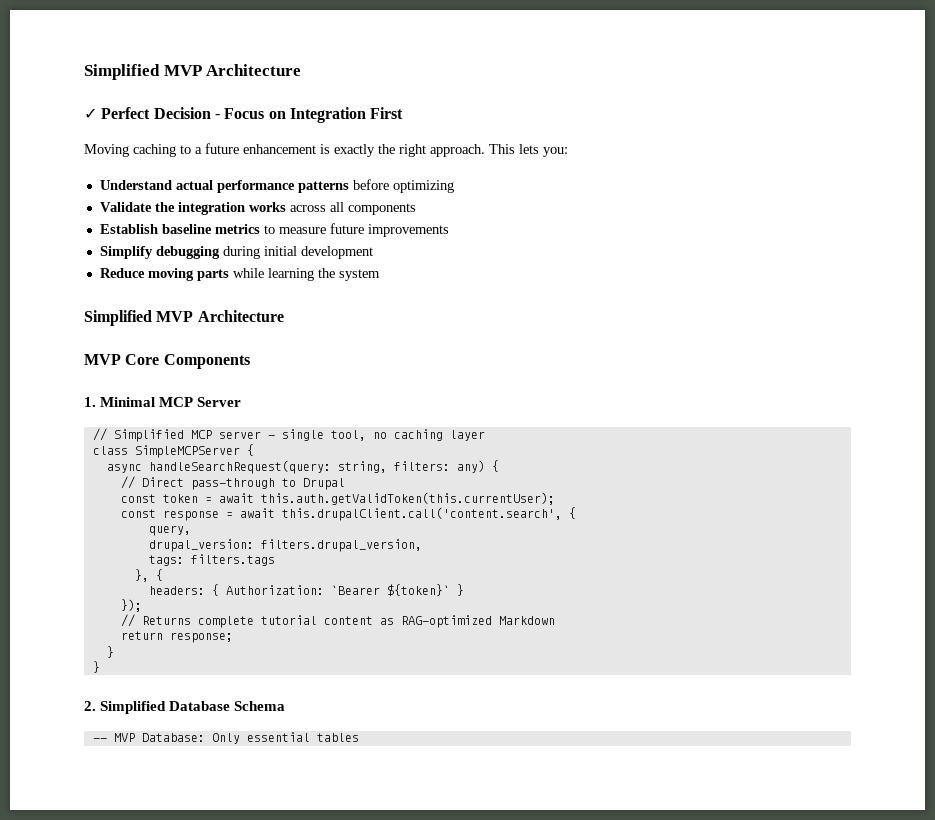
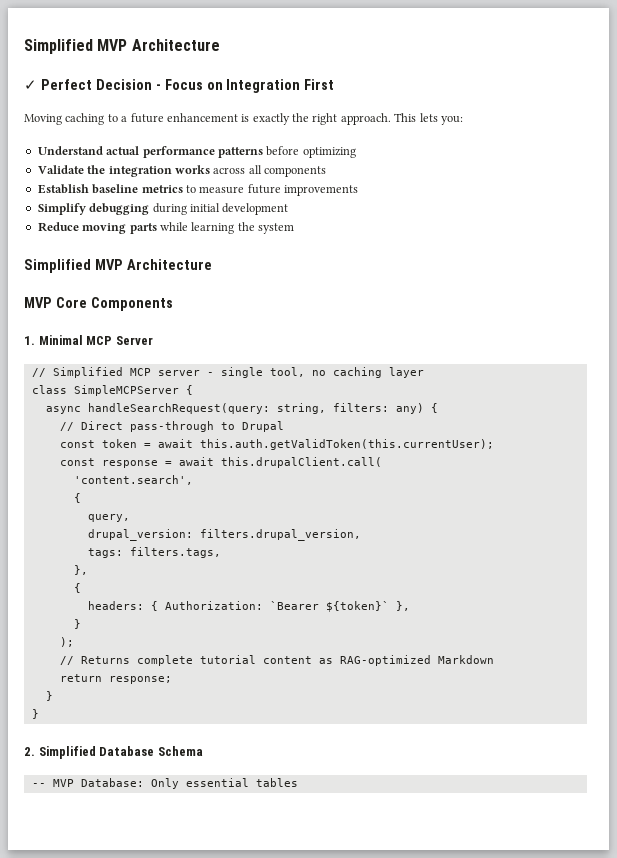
[281,507,562,521] this.drupalClient.call('content.search', -> [220,457,382,468] [73,475,193,485] this.drupalClient.call( // 'content.search', //
[190,554,275,566] [134,569,149,582] filters.tags // }, -> [129,547,221,558] [73,565,88,575] filters.tags, // }, //
[456,584,464,596] [120,599,142,612] } // }); -> [395,601,410,611] [73,619,81,629] [59,637,74,647] }, // } // );

